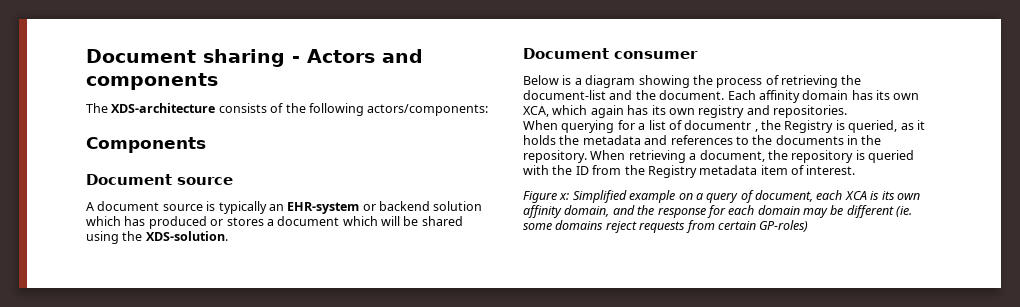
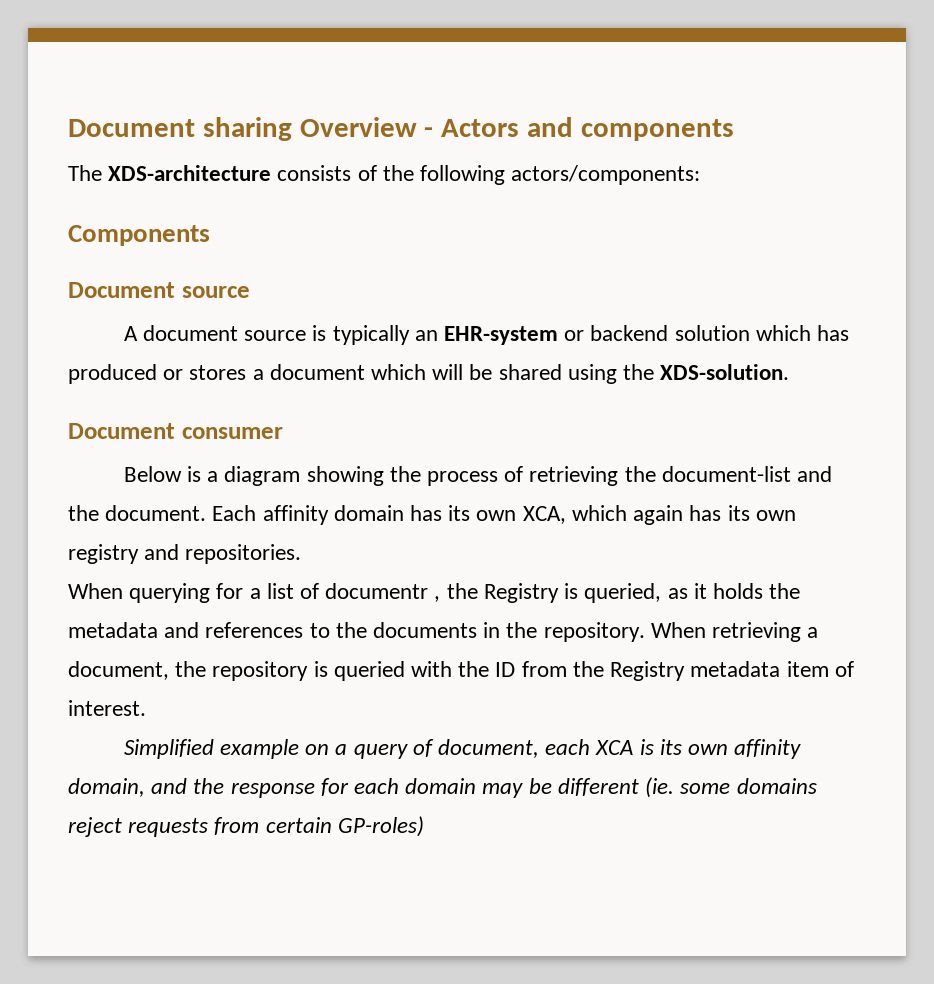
(285, 58) none -> [299,117,417,137] Overview
[523,191,570,203] Figure x: -> (146, 708) none

